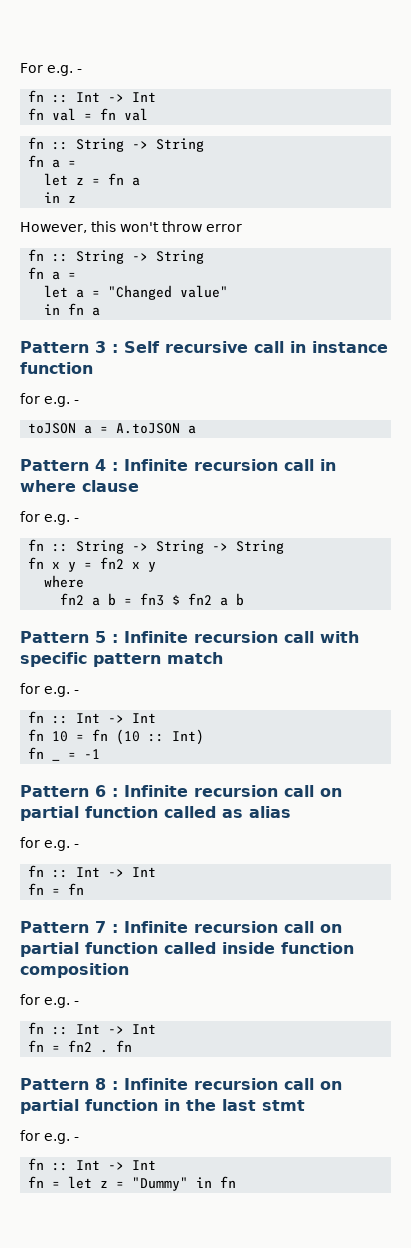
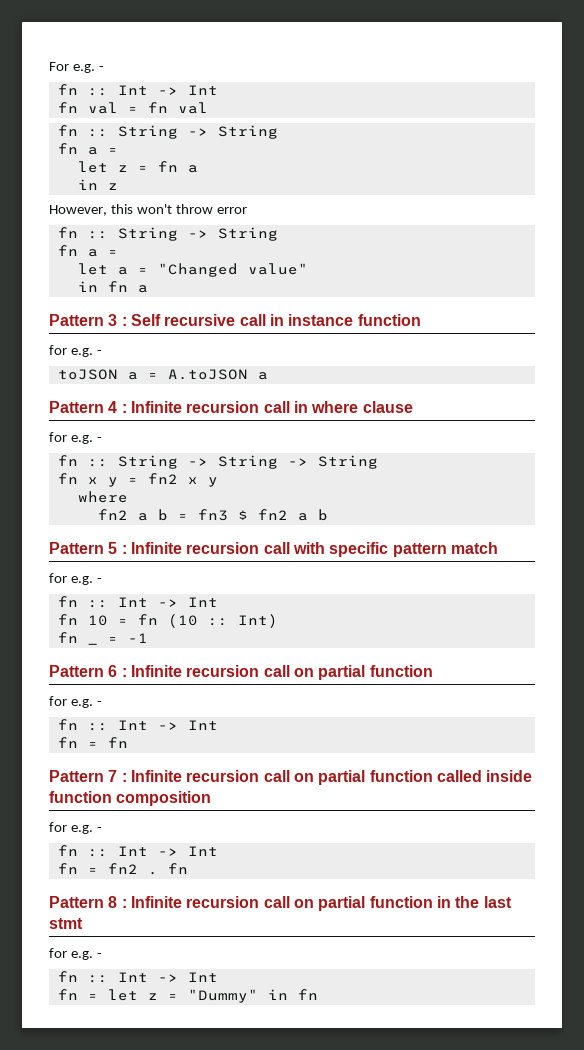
[164,806,291,818] called as alias -> (433, 671) none

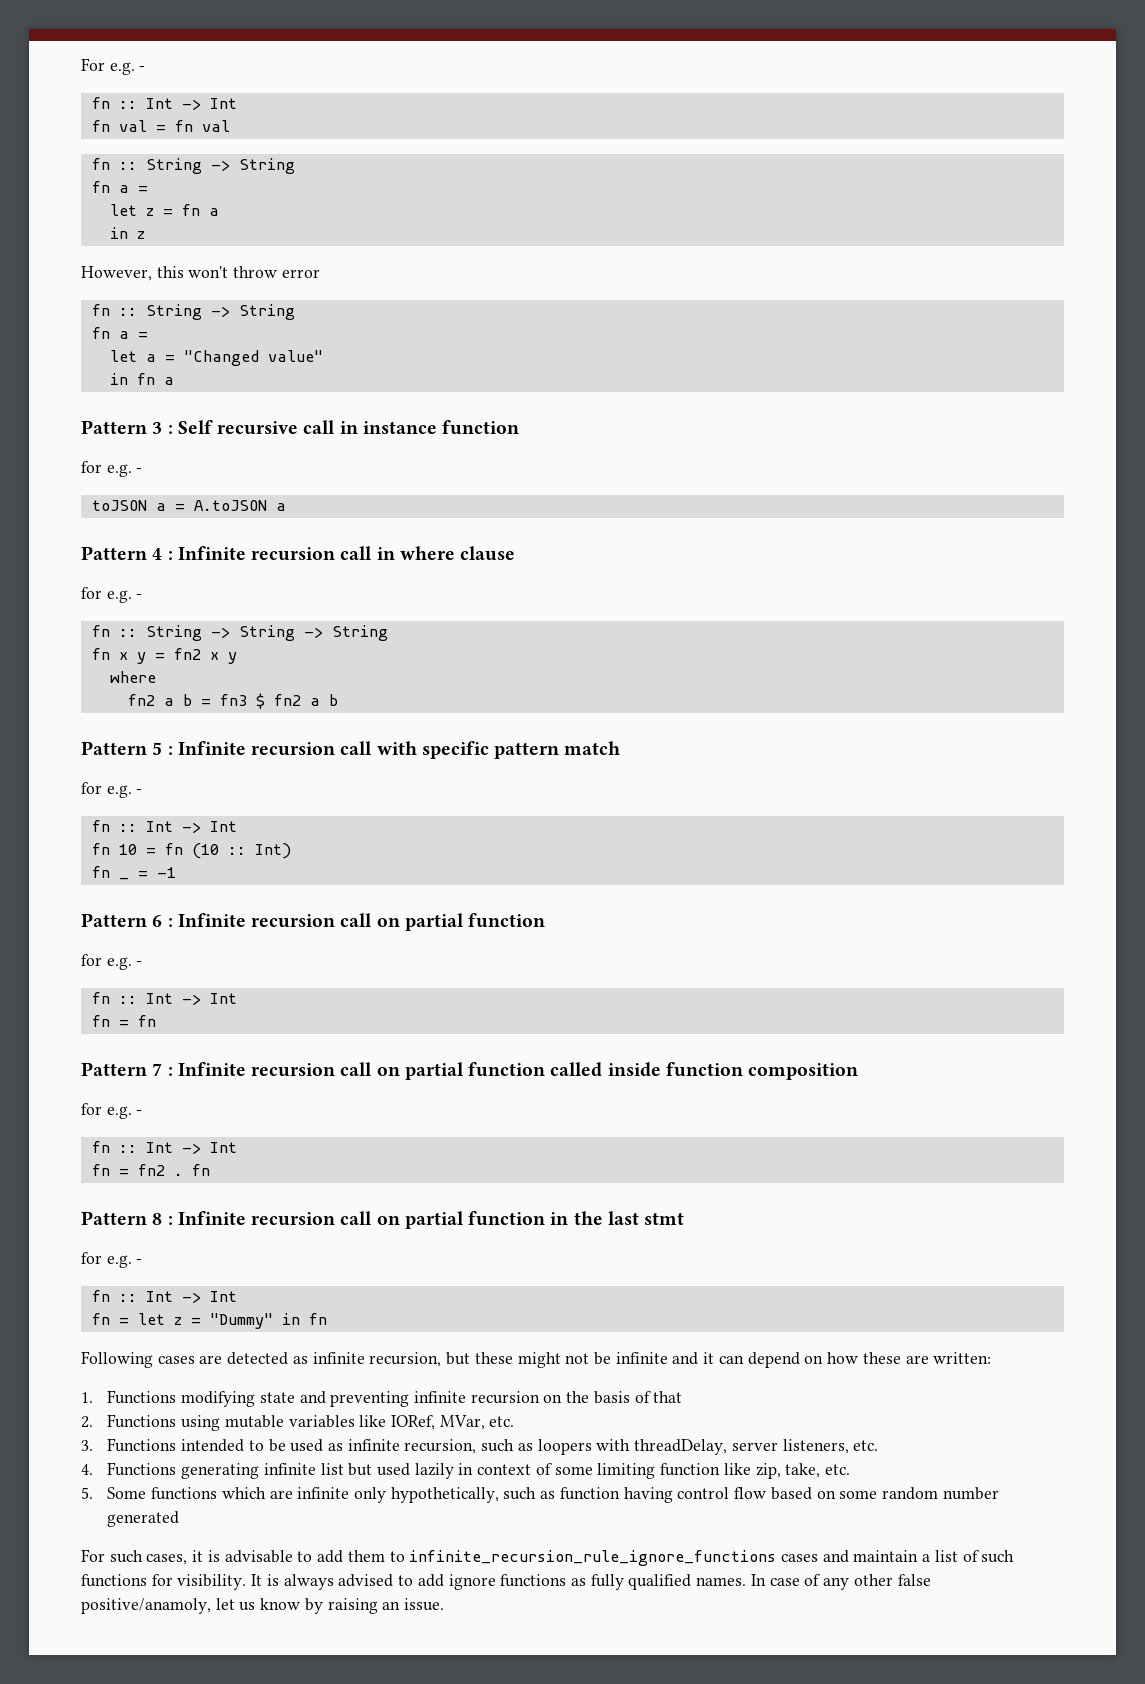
(318, 994) none -> [81,1351,992,1368] [81,1390,683,1407] [81,1414,515,1431] [81,1438,879,1455] [81,1462,851,1479] [81,1487,999,1503] [107,1511,180,1527] [81,1549,1015,1566] [81,1574,931,1590] [81,1598,445,1614] // Following cases are detected as infinite recursion, but these might not be infinite and it can depend on how these are written: // 1. Functions modifying state and preventing infinite recursion on the basis of that // 2. Functions using mutable variables like IORef, MVar, etc. // 3. Functions intended to be used as infinite recursion, such as loopers with threadDelay, server listeners, etc. // 4. Functions generating infinite list but used lazily in context of some limiting function like zip, take, etc. // 5. Some functions which are infinite only hypothetically, such as function having control flow based on some random number generated // For such cases, it is advisable to add them to infinite_recursion_rule_ignore_functions cases and maintain a list of such functions for visibility. It is always advised to add ignore functions as fully qualified names. In case of any other false positive/anamoly, let us know by raising an issue.

